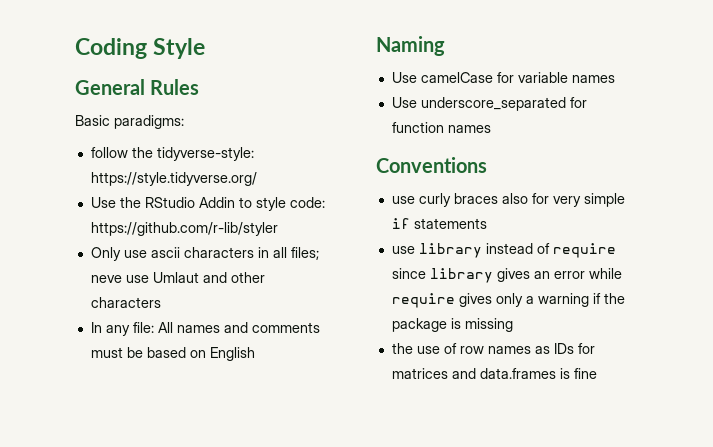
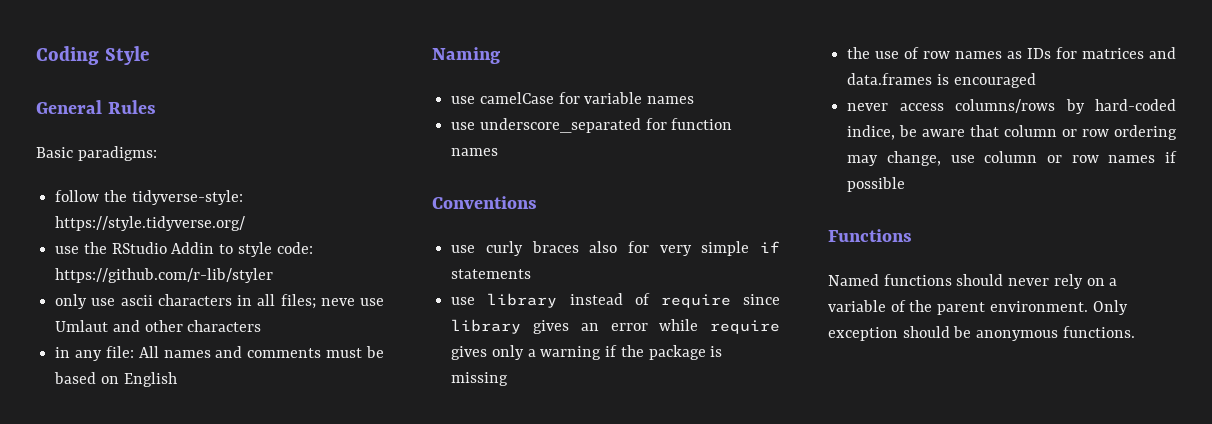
[90,197,116,208] Use -> [55,246,80,254] use
[90,247,121,261] Only -> [55,294,88,309] only
[90,322,102,333] In -> [55,347,71,358] in
[391,72,417,83] Use -> [451,96,476,104] use
[391,97,417,108] Use -> [451,122,476,130] use
[573,368,597,379] fine -> [953,73,1036,88] [847,99,1176,114] [847,125,1177,140] [847,151,1177,166] [847,177,906,192] [828,229,912,242] [828,274,1118,289] [828,300,1128,315] [828,326,1135,341] encouraged // never access columns/rows by hard-coded indice, be aware that column or row ordering may change, use column or row names if possible // Functions // Named functions should never rely on a variable of the parent environment. Only exception should be anonymous functions.

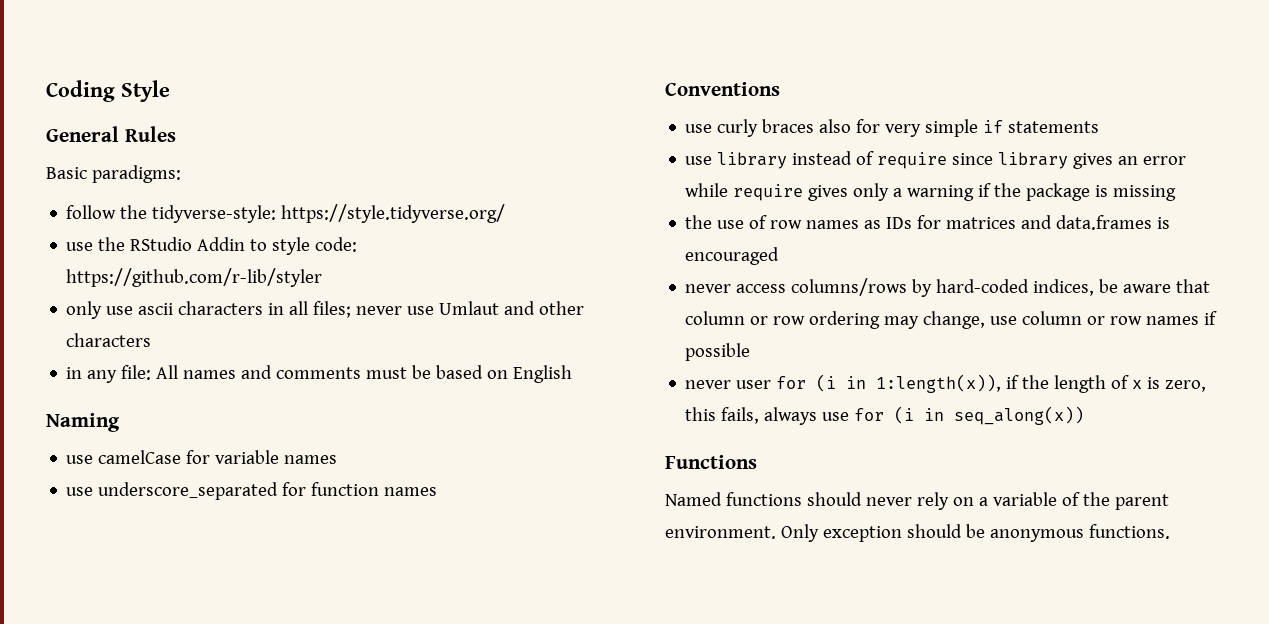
[320,298,355,306] neve -> [356,306,403,315] never
[847,125,896,140] indice, -> [1033,279,1095,296] indices,
(906, 184) none -> [685,374,1207,393] [685,406,1085,425] // never user for (i in 1:length(x)), if the length of x is zero, this fails, always use for (i in seq_along(x))

